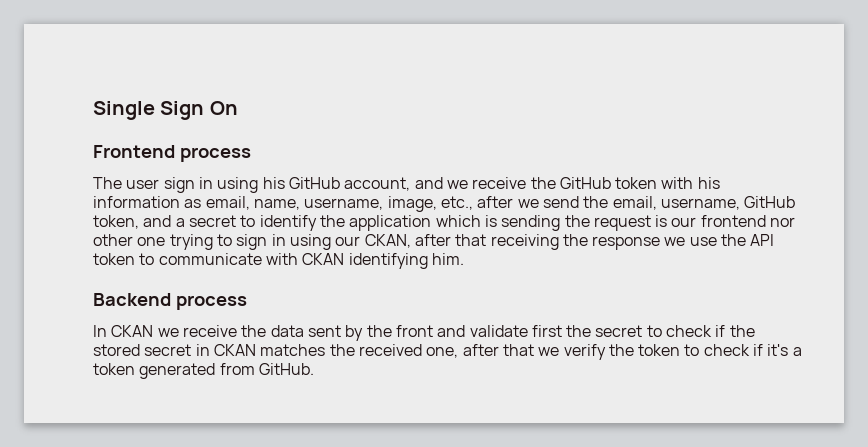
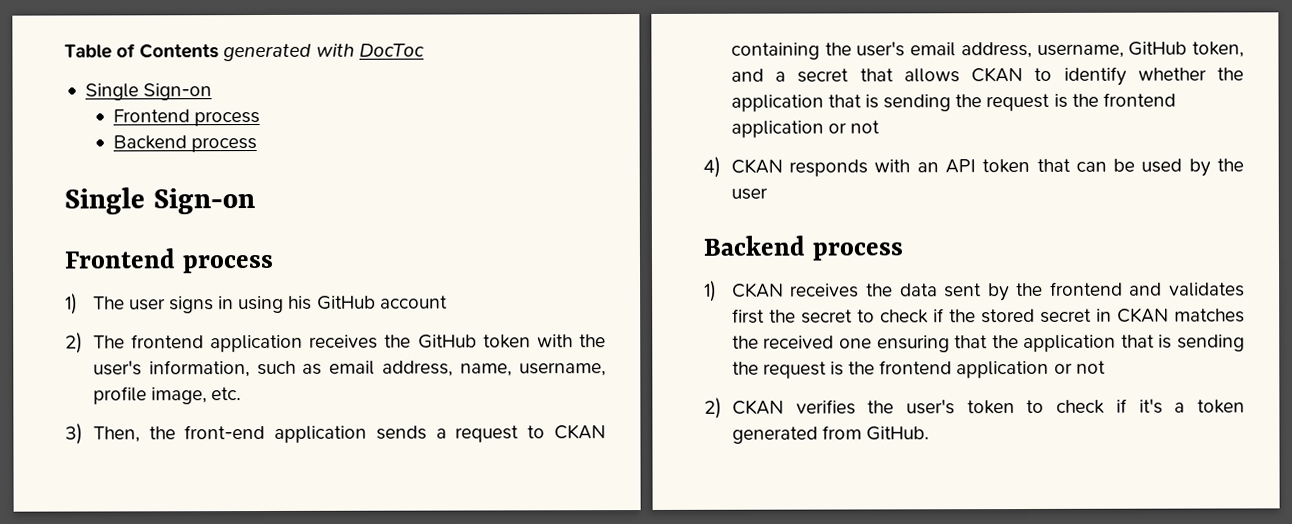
[93,101,238,120] [93,145,251,162] Single Sign On // Frontend process // -> [64,43,425,62] [84,83,213,101] [112,109,260,127] [112,135,257,153] [64,187,255,215] [64,248,274,274] [65,293,78,315] Table of Contents generated with DocToc // Single Sign-on // Frontend process // Backend process // Single Sign-on // Frontend process // 1)
[163,177,195,193] sign -> [169,296,215,314] signs
[344,177,720,191] [93,196,657,212] account, and we receive the GitHub token with his information as email, name, username, image, etc., after we send the email, -> [379,295,448,309] [65,332,606,354] [92,360,606,378] [92,386,242,405] [65,423,606,445] [730,41,1032,60] account // 2) The frontend application receives the GitHub token with the user's information, such as email address, name, username, profile image, etc. // 3) Then, the front-end application sends a request to CKAN containing the user's email address,
(236, 221) none -> [859,67,1024,83] that allows CKAN
[319,215,796,231] [93,234,775,250] [93,253,464,269] [93,293,247,310] [93,325,237,337] the application which is sending the request is our frontend nor other one trying to sign in using our CKAN, after that receiving the response we use the API token to communicate with CKAN identifying him. // Backend process // In CKAN we receive -> [1137,67,1244,81] [730,92,1176,112] [730,120,881,138] [703,156,1244,178] [730,187,768,200] [703,235,903,261] [704,280,860,302] whether the application that is sending the request is the frontend application or not // 4) CKAN responds with an API token that can be used by the user // Backend process // 1) CKAN receives
[395,325,528,337] front and validate -> [1049,281,1245,297] frontend and validates
[426,344,634,360] one, after that we verify the -> [838,334,1245,353] [731,360,1106,379] [704,397,955,419] one ensuring that the application that is sending the request is the frontend application or not // 2) CKAN verifies the user's

